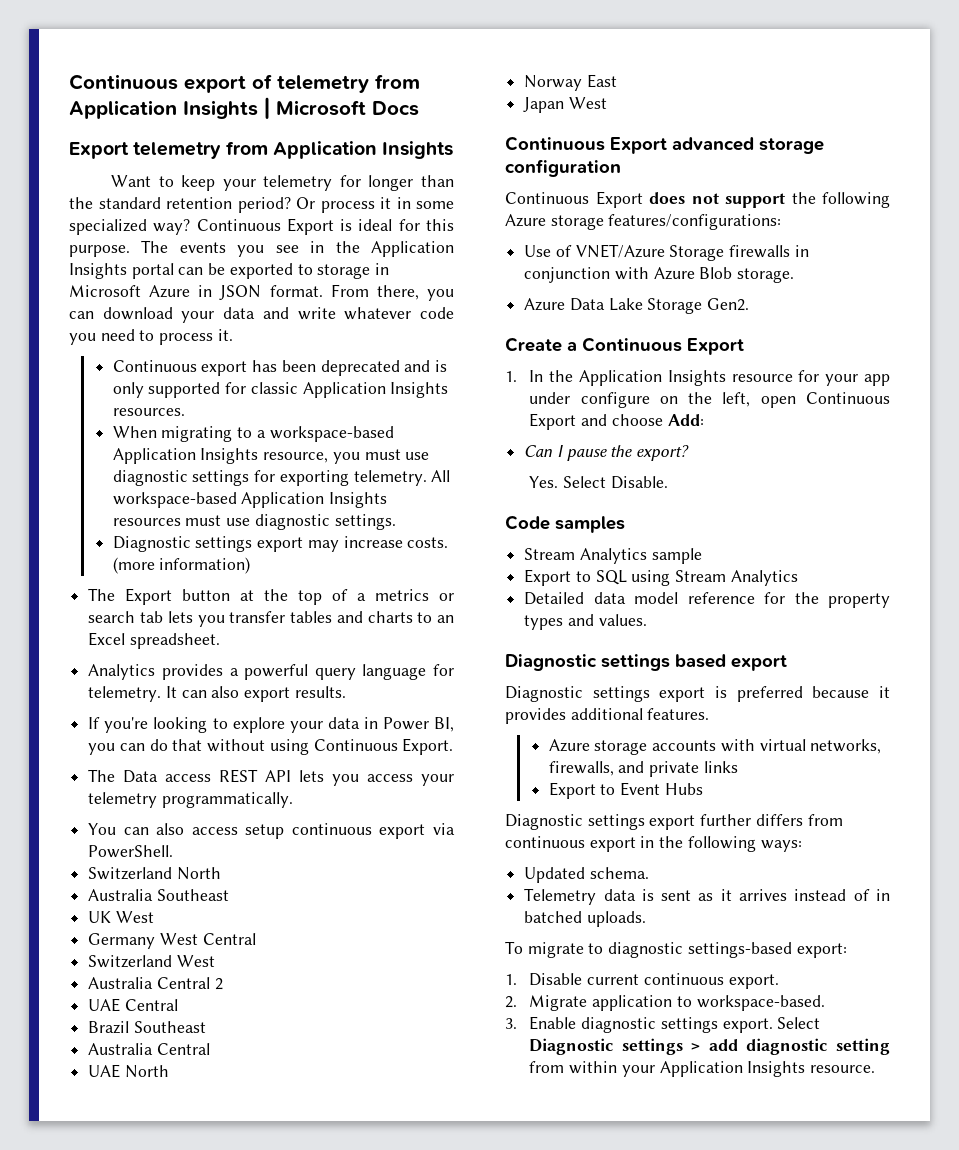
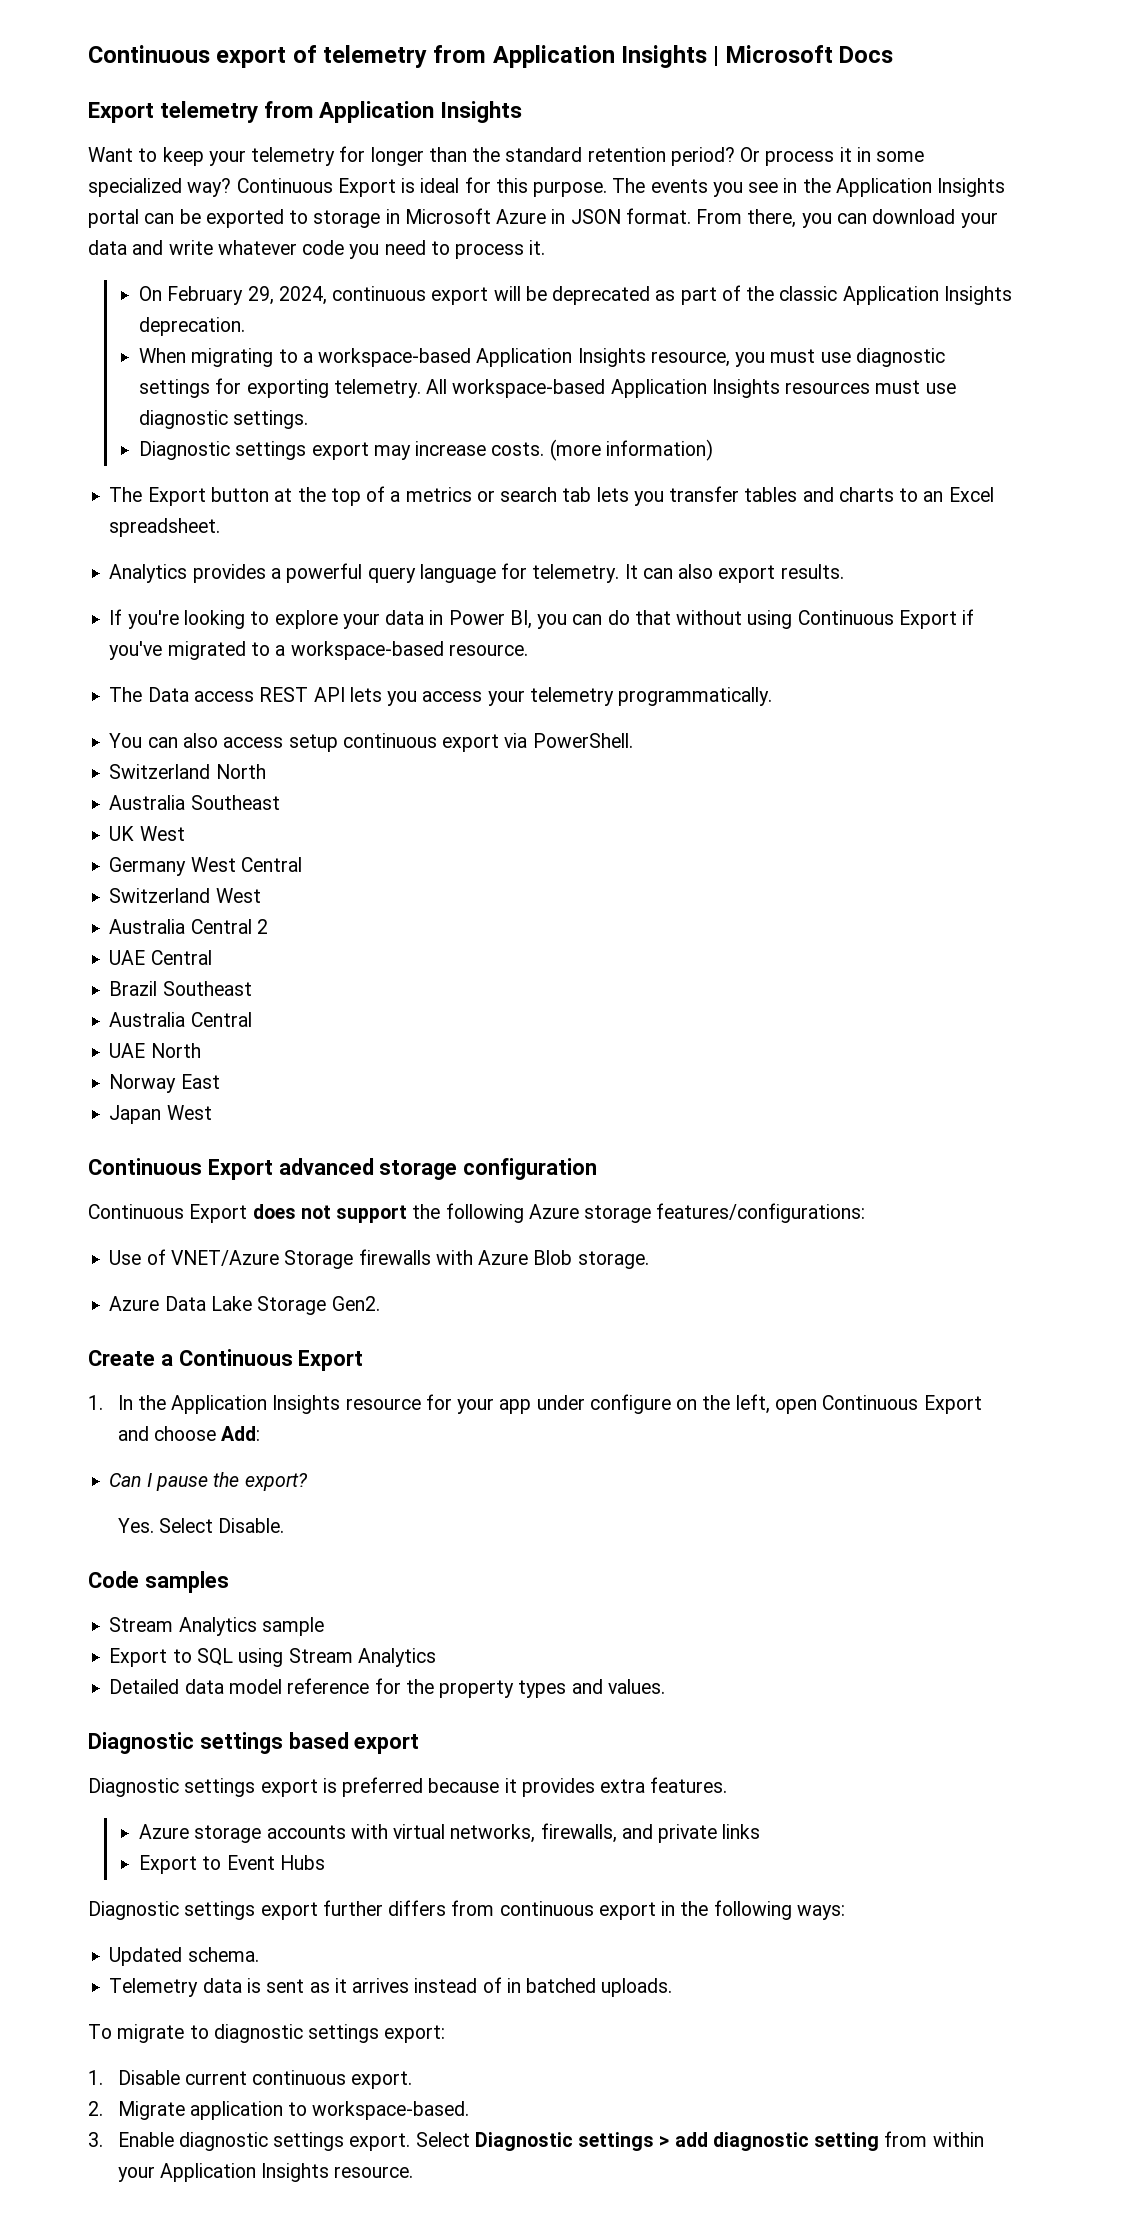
[112,360,447,376] [112,382,247,398] Continuous export has been deprecated and is only supported for -> [138,285,775,305] On February 29, 2024, continuous export will be deprecated as part of the
[112,408,185,416] resources. -> [138,317,245,336] deprecation.
[402,738,454,755] Export. -> [898,609,975,629] [109,641,528,660] Export if you've migrated to a workspace-based resource.
[794,245,809,257] [524,267,611,283] in conjunction -> (431, 1257) none
[570,708,643,720] additional -> [600,1779,646,1793] extra
[687,942,792,958] settings-based -> [308,2024,380,2043] settings

